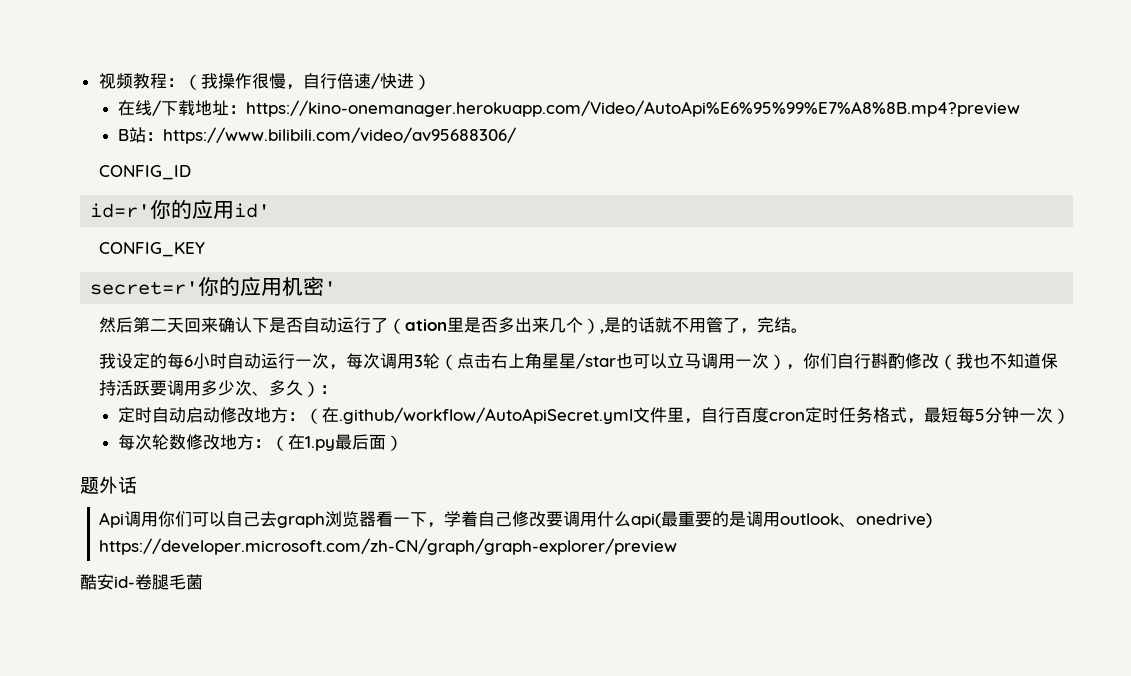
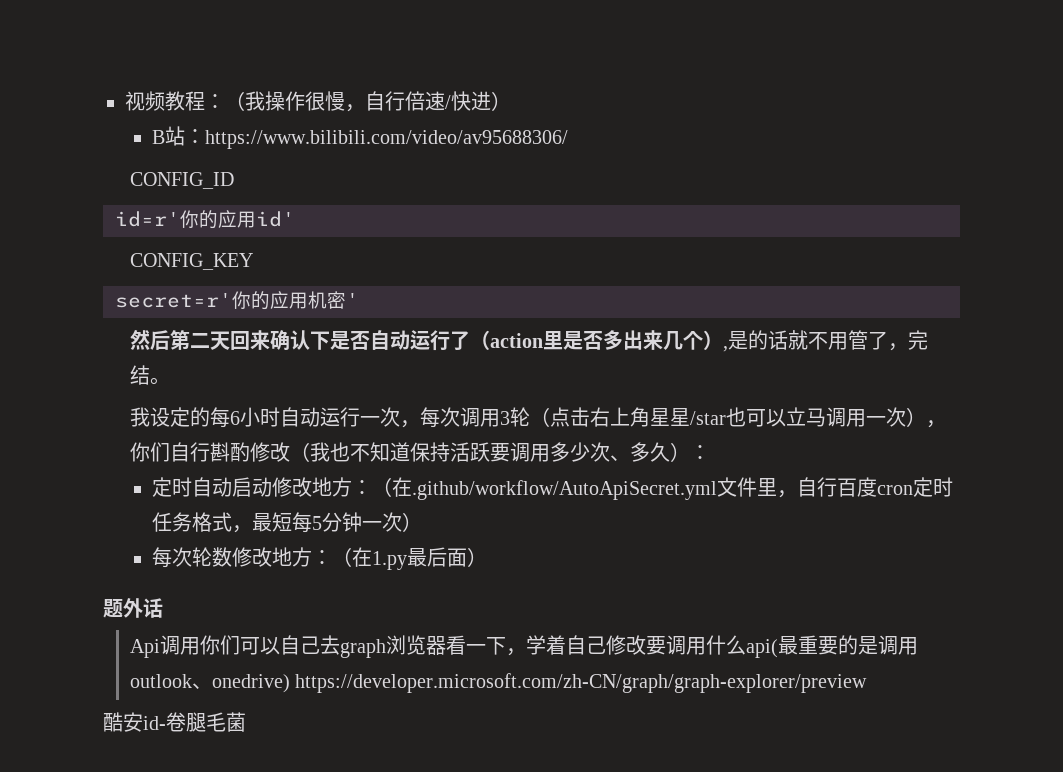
[118,100,1021,117] // 在线/下载地址：https://kino-onemanager.herokuapp.com/Video/AutoApi%E6%95%99%E7%A8%8B.mp4?preview -> (511, 101) none
[405,319,448,331] ation -> [490,333,544,348] action

